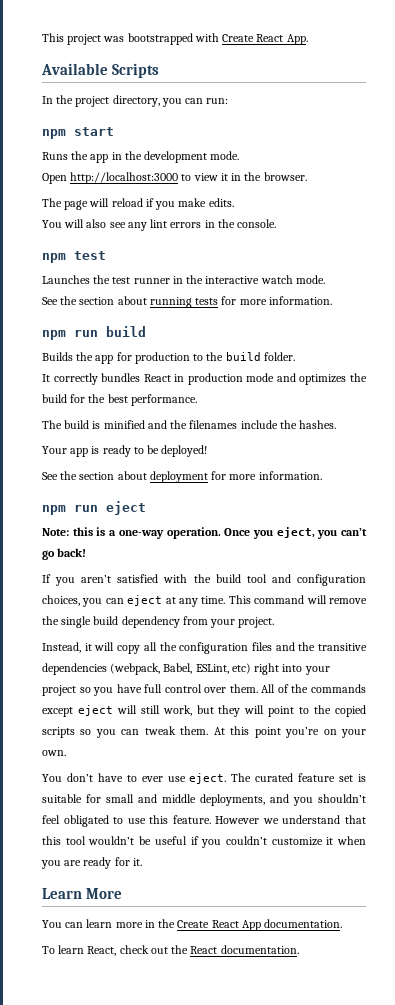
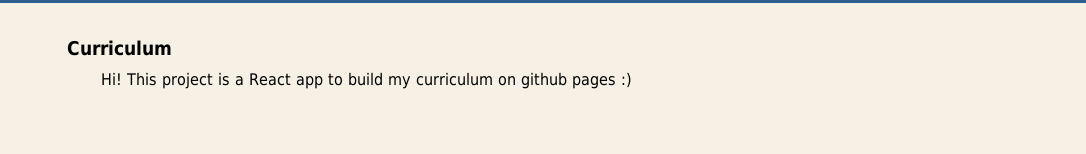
[42,33,308,45] [41,63,160,78] [42,95,229,107] [42,127,114,139] [42,151,240,163] [42,172,307,184] [42,198,234,210] [42,219,277,231] [42,251,106,263] [42,275,325,284] [42,296,332,308] [42,326,146,340] [42,352,295,364] [42,373,367,385] [42,394,197,406] [42,420,337,429] [42,445,208,457] [42,471,322,483] [42,501,146,515] [42,527,367,539] [42,548,87,560] [42,574,366,586] [42,595,367,607] [42,616,275,628] [42,642,367,654] [42,663,330,675] [42,684,366,696] [42,705,366,717] [42,726,366,738] [42,750,66,756] [42,773,366,784] [42,794,366,806] [42,815,366,827] [42,836,366,848] [41,857,142,869] [42,888,123,899] [42,919,343,931] [42,945,299,956] This project was bootstrapped with Create React App. // Available Scripts // In the project directory, you can run: // npm start // Runs the app in the development mode. // Open http://localhost:3000 to view it in the browser. // The page will reload if you make edits. // You will also see any lint errors in the console. // npm test // Launches the test runner in the interactive watch mode. // See the section about running tests for more information. // npm run build // Builds the app for production to the build folder. // It correctly bundles React in production mode and optimizes the build for the best performance. // The build is minified and the filenames include the hashes. // Your app is ready to be deployed! // See the section about deployment for more information. // npm run eject // Note: this is a one-way operation. Once you eject, you can’t go back! // If you aren’t satisfied with the build tool and configuration choices, you can eject at any time. This command will remove the single build dependency from your project. // Instead, it will copy all the configuration files and the transitive dependencies (webpack, Babel, ESLint, etc) right into your project so you have full control over them. All of the commands except eject will still work, but they will point to the copied scripts so you can tweak them. At this point you’re on your own. // You don’t have to ever use eject. The curated feature set is suitable for small and middle deployments, and you shouldn’t feel obligated to use this feature. However we understand that this tool wouldn’t be useful if you couldn’t customize it when you are ready for it. // Learn More // You can learn more in the Create React App documentation. // To learn React, check out the React documentation. -> [67,40,172,56] [101,72,633,89] Curriculum // Hi! This project is a React app to build my curriculum on github pages :)

